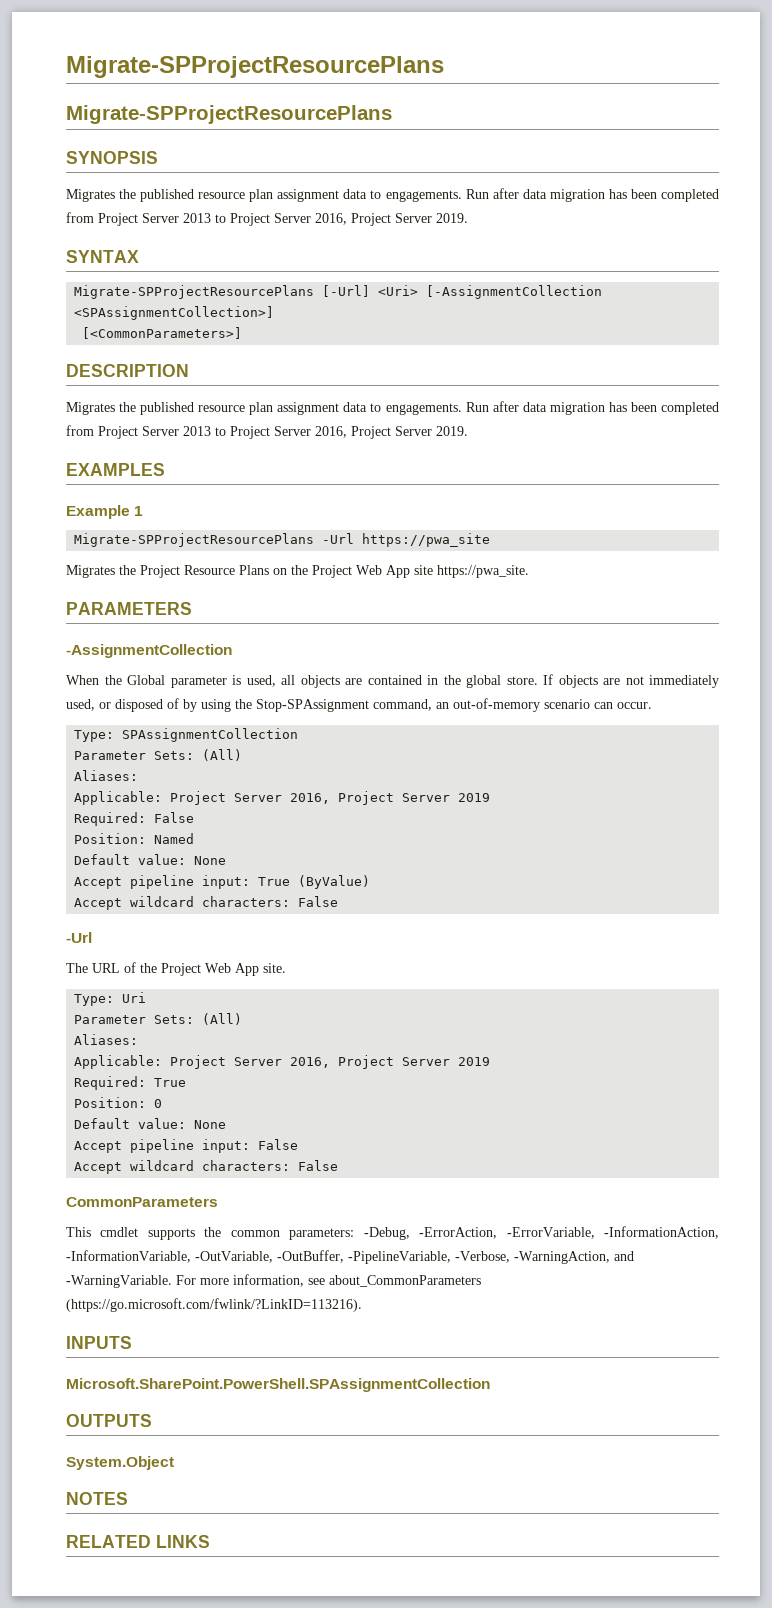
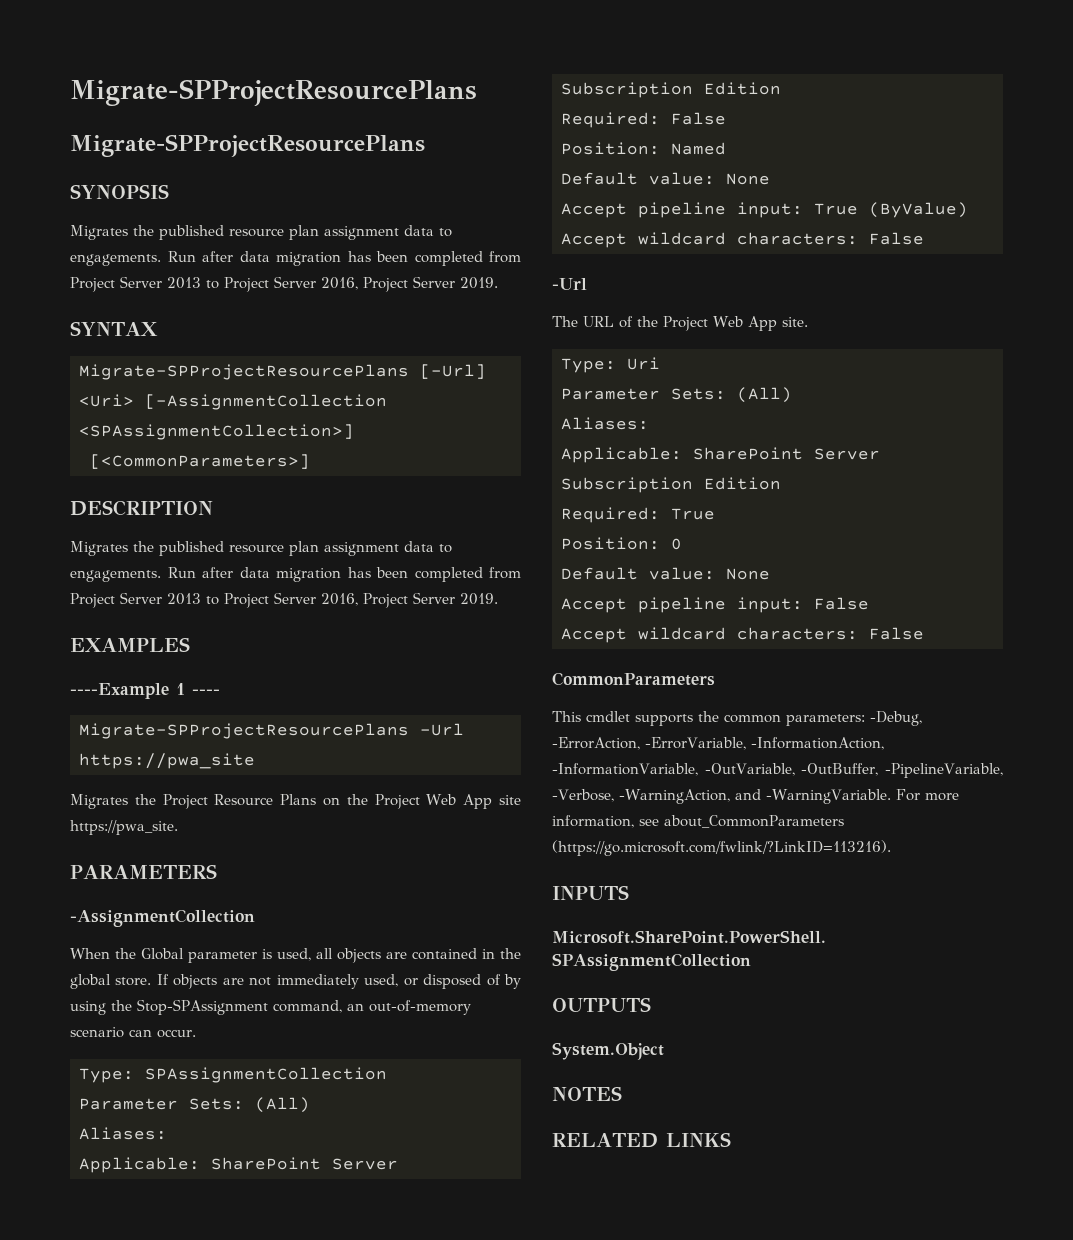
[66,505,130,519] Example -> [70,683,169,699] ----Example
(144, 511) none -> [192,689,220,695] ----
[170,791,491,805] Project Server 2016, Project Server 2019 -> [211,1157,398,1170] [561,82,781,98] SharePoint Server Subscription Edition
[170,1055,491,1069] Project Server 2016, Project Server 2019 -> [693,447,880,460] [561,477,781,493] SharePoint Server Subscription Edition

